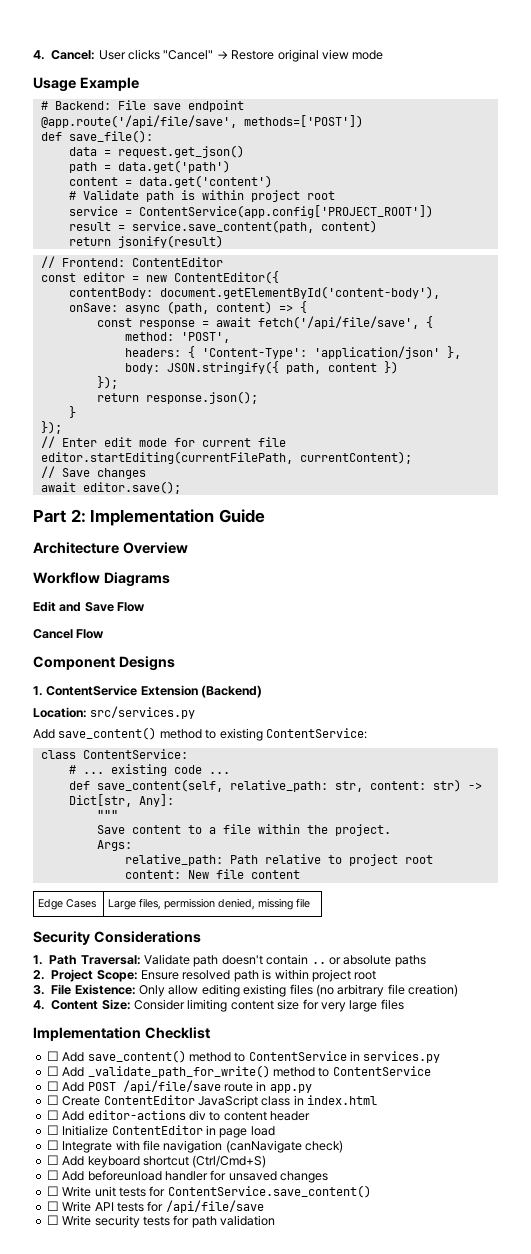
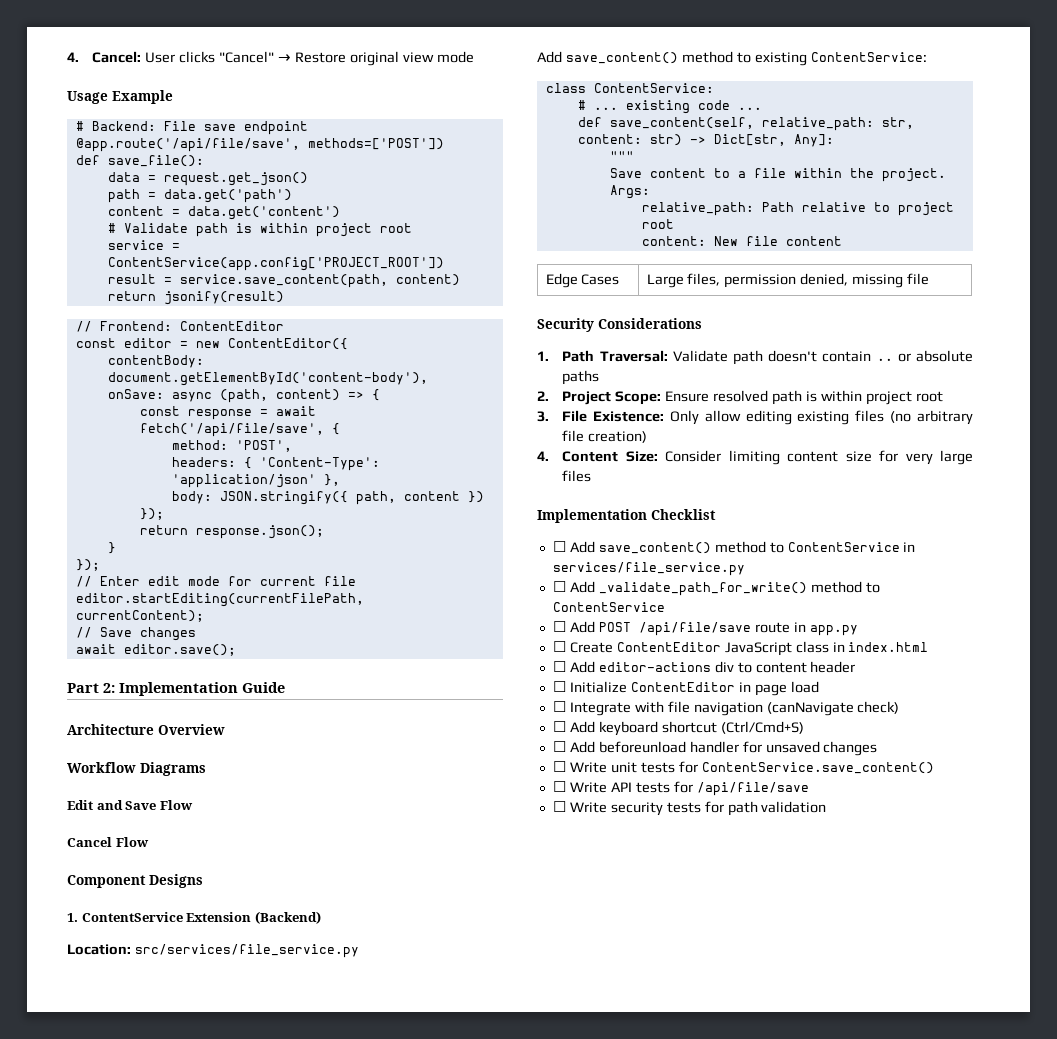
[90,706,196,719] src/services.py -> [134,944,359,958] src/services/file_service.py
[363,1051,441,1063] services.py -> [552,562,745,576] services/file_service.py

